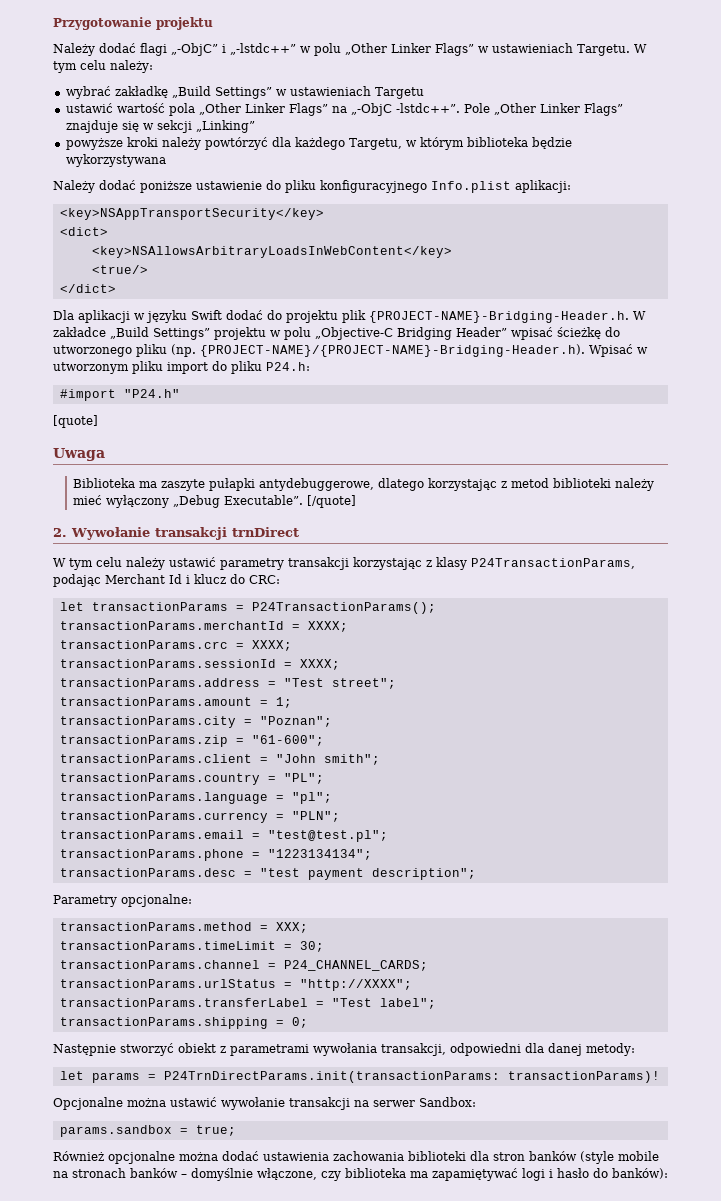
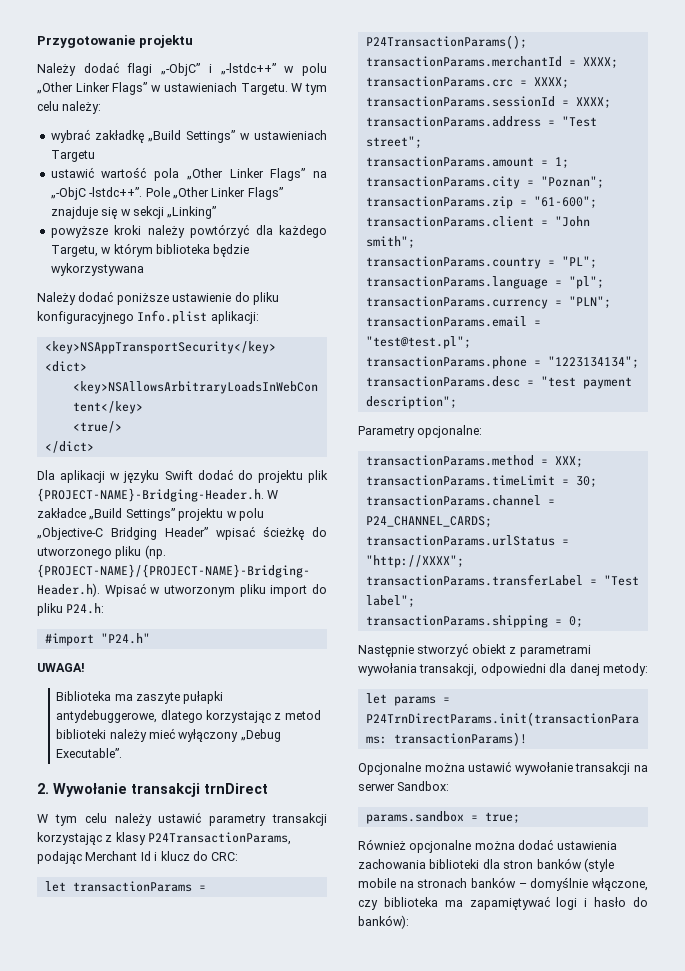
[53,415,98,428] [53,448,105,461] [quote] // Uwaga -> [37,663,85,672] UWAGA!
[307,495,357,508] [/quote] -> (123, 753) none

